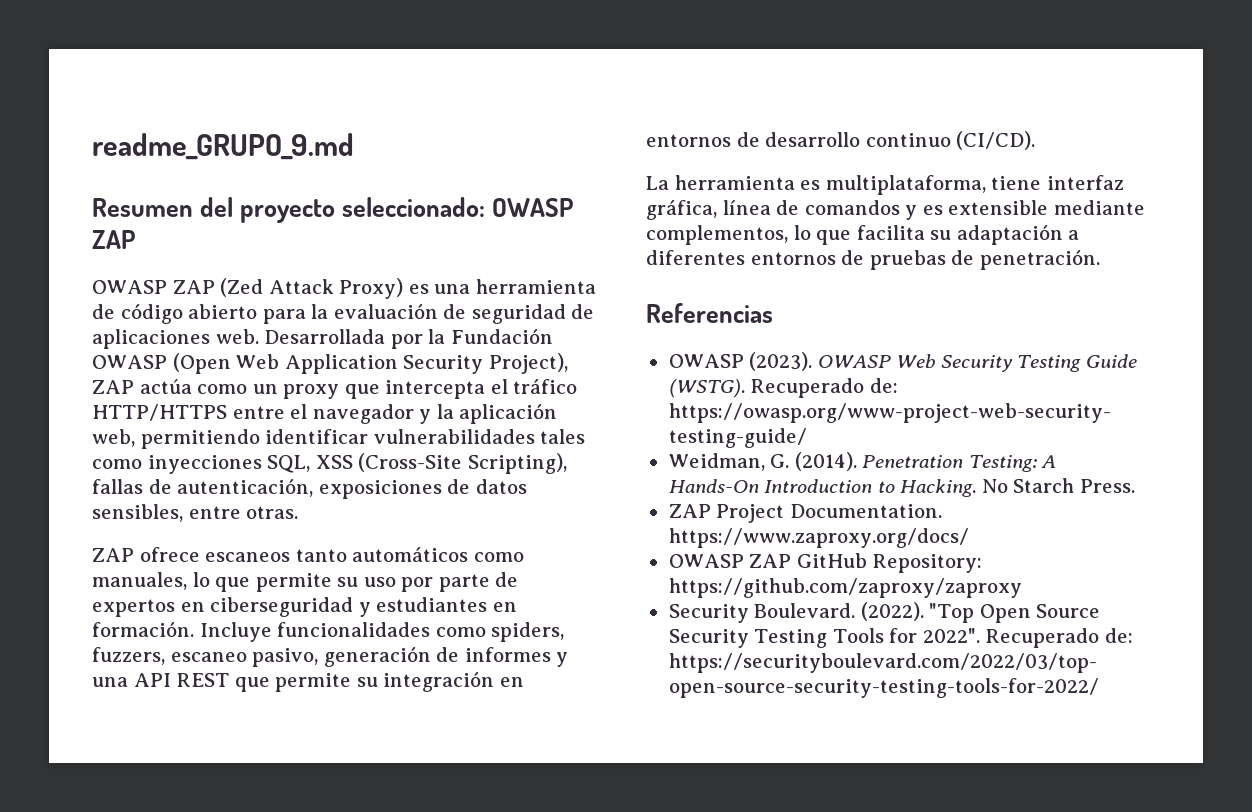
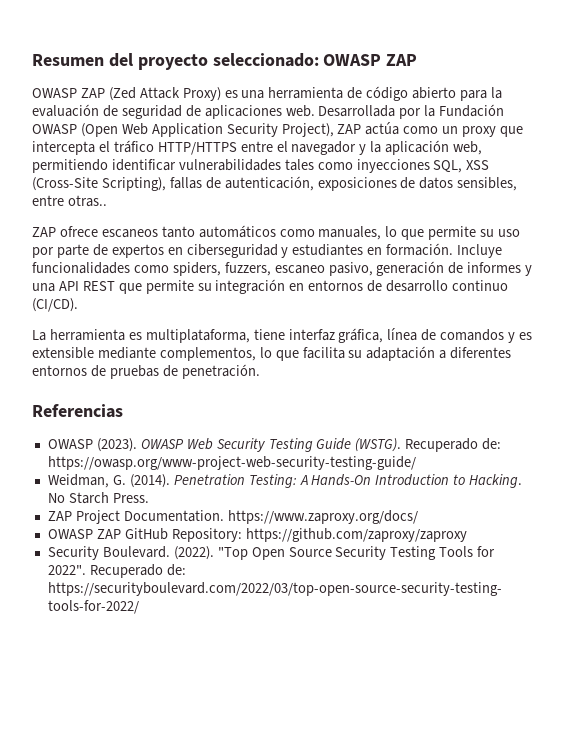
[92,133,354,160] readme_GRUPO_9.md // -> (32, 60) none
[246,506,299,519] otras. -> [67,195,107,207] otras..

